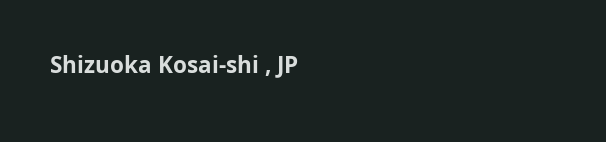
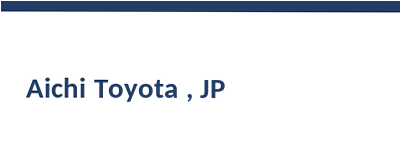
[50,55,260,73] Shizuoka Kosai-shi -> [25,77,179,102] Aichi Toyota

